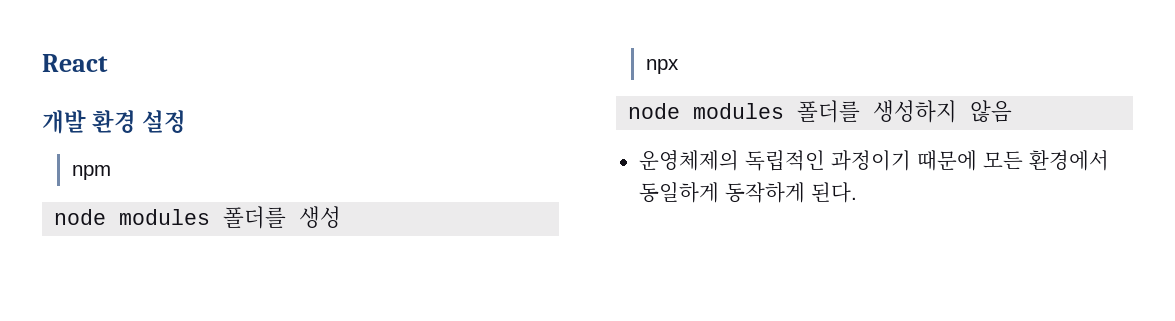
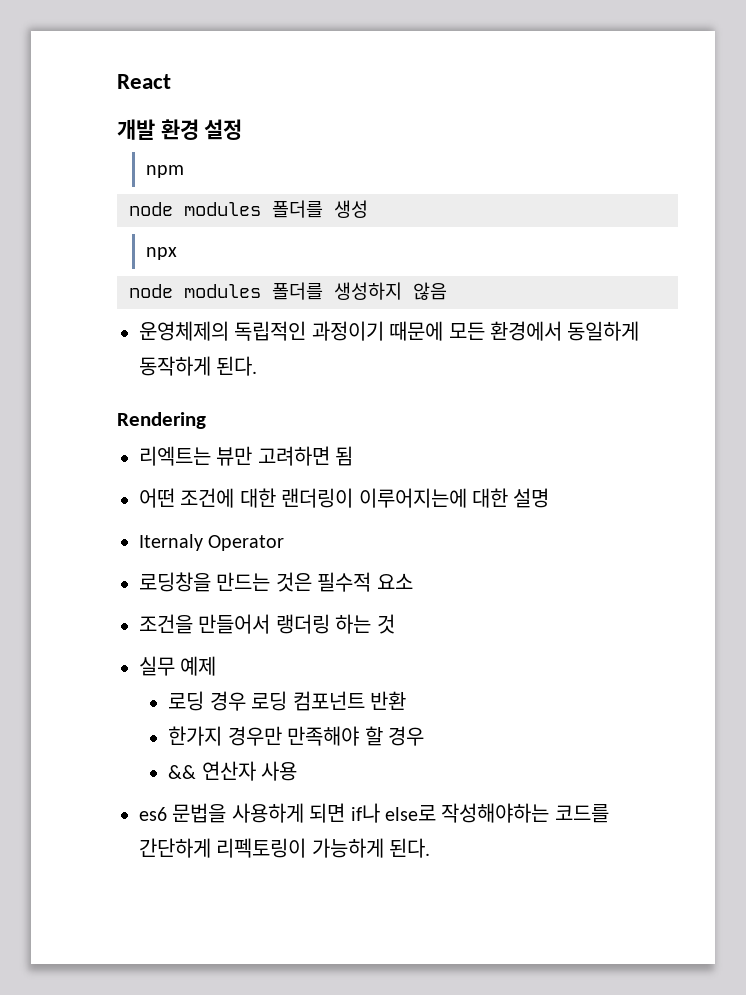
(857, 192) none -> [117,412,206,429] [139,446,354,466] [139,488,550,508] [139,534,285,551] [139,572,413,592] [139,614,395,634] [139,656,217,676] [168,691,407,711] [168,726,425,746] [168,761,298,781] [139,803,609,823] [139,838,431,858] // Rendering // 리엑트는 뷰만 고려하면 됨 // 어떤 조건에 대한 랜더링이 이루어지는에 대한 설명 // Iternaly Operator // 로딩창을 만드는 것은 필수적 요소 // 조건을 만들어서 랭더링 하는 것 // 실무 예제 // 로딩 경우 로딩 컴포넌트 반환 // 한가지 경우만 만족해야 할 경우 // && 연산자 사용 // es6 문법을 사용하게 되면 if나 else로 작성해야하는 코드를 간단하게 리펙토링이 가능하게 된다.

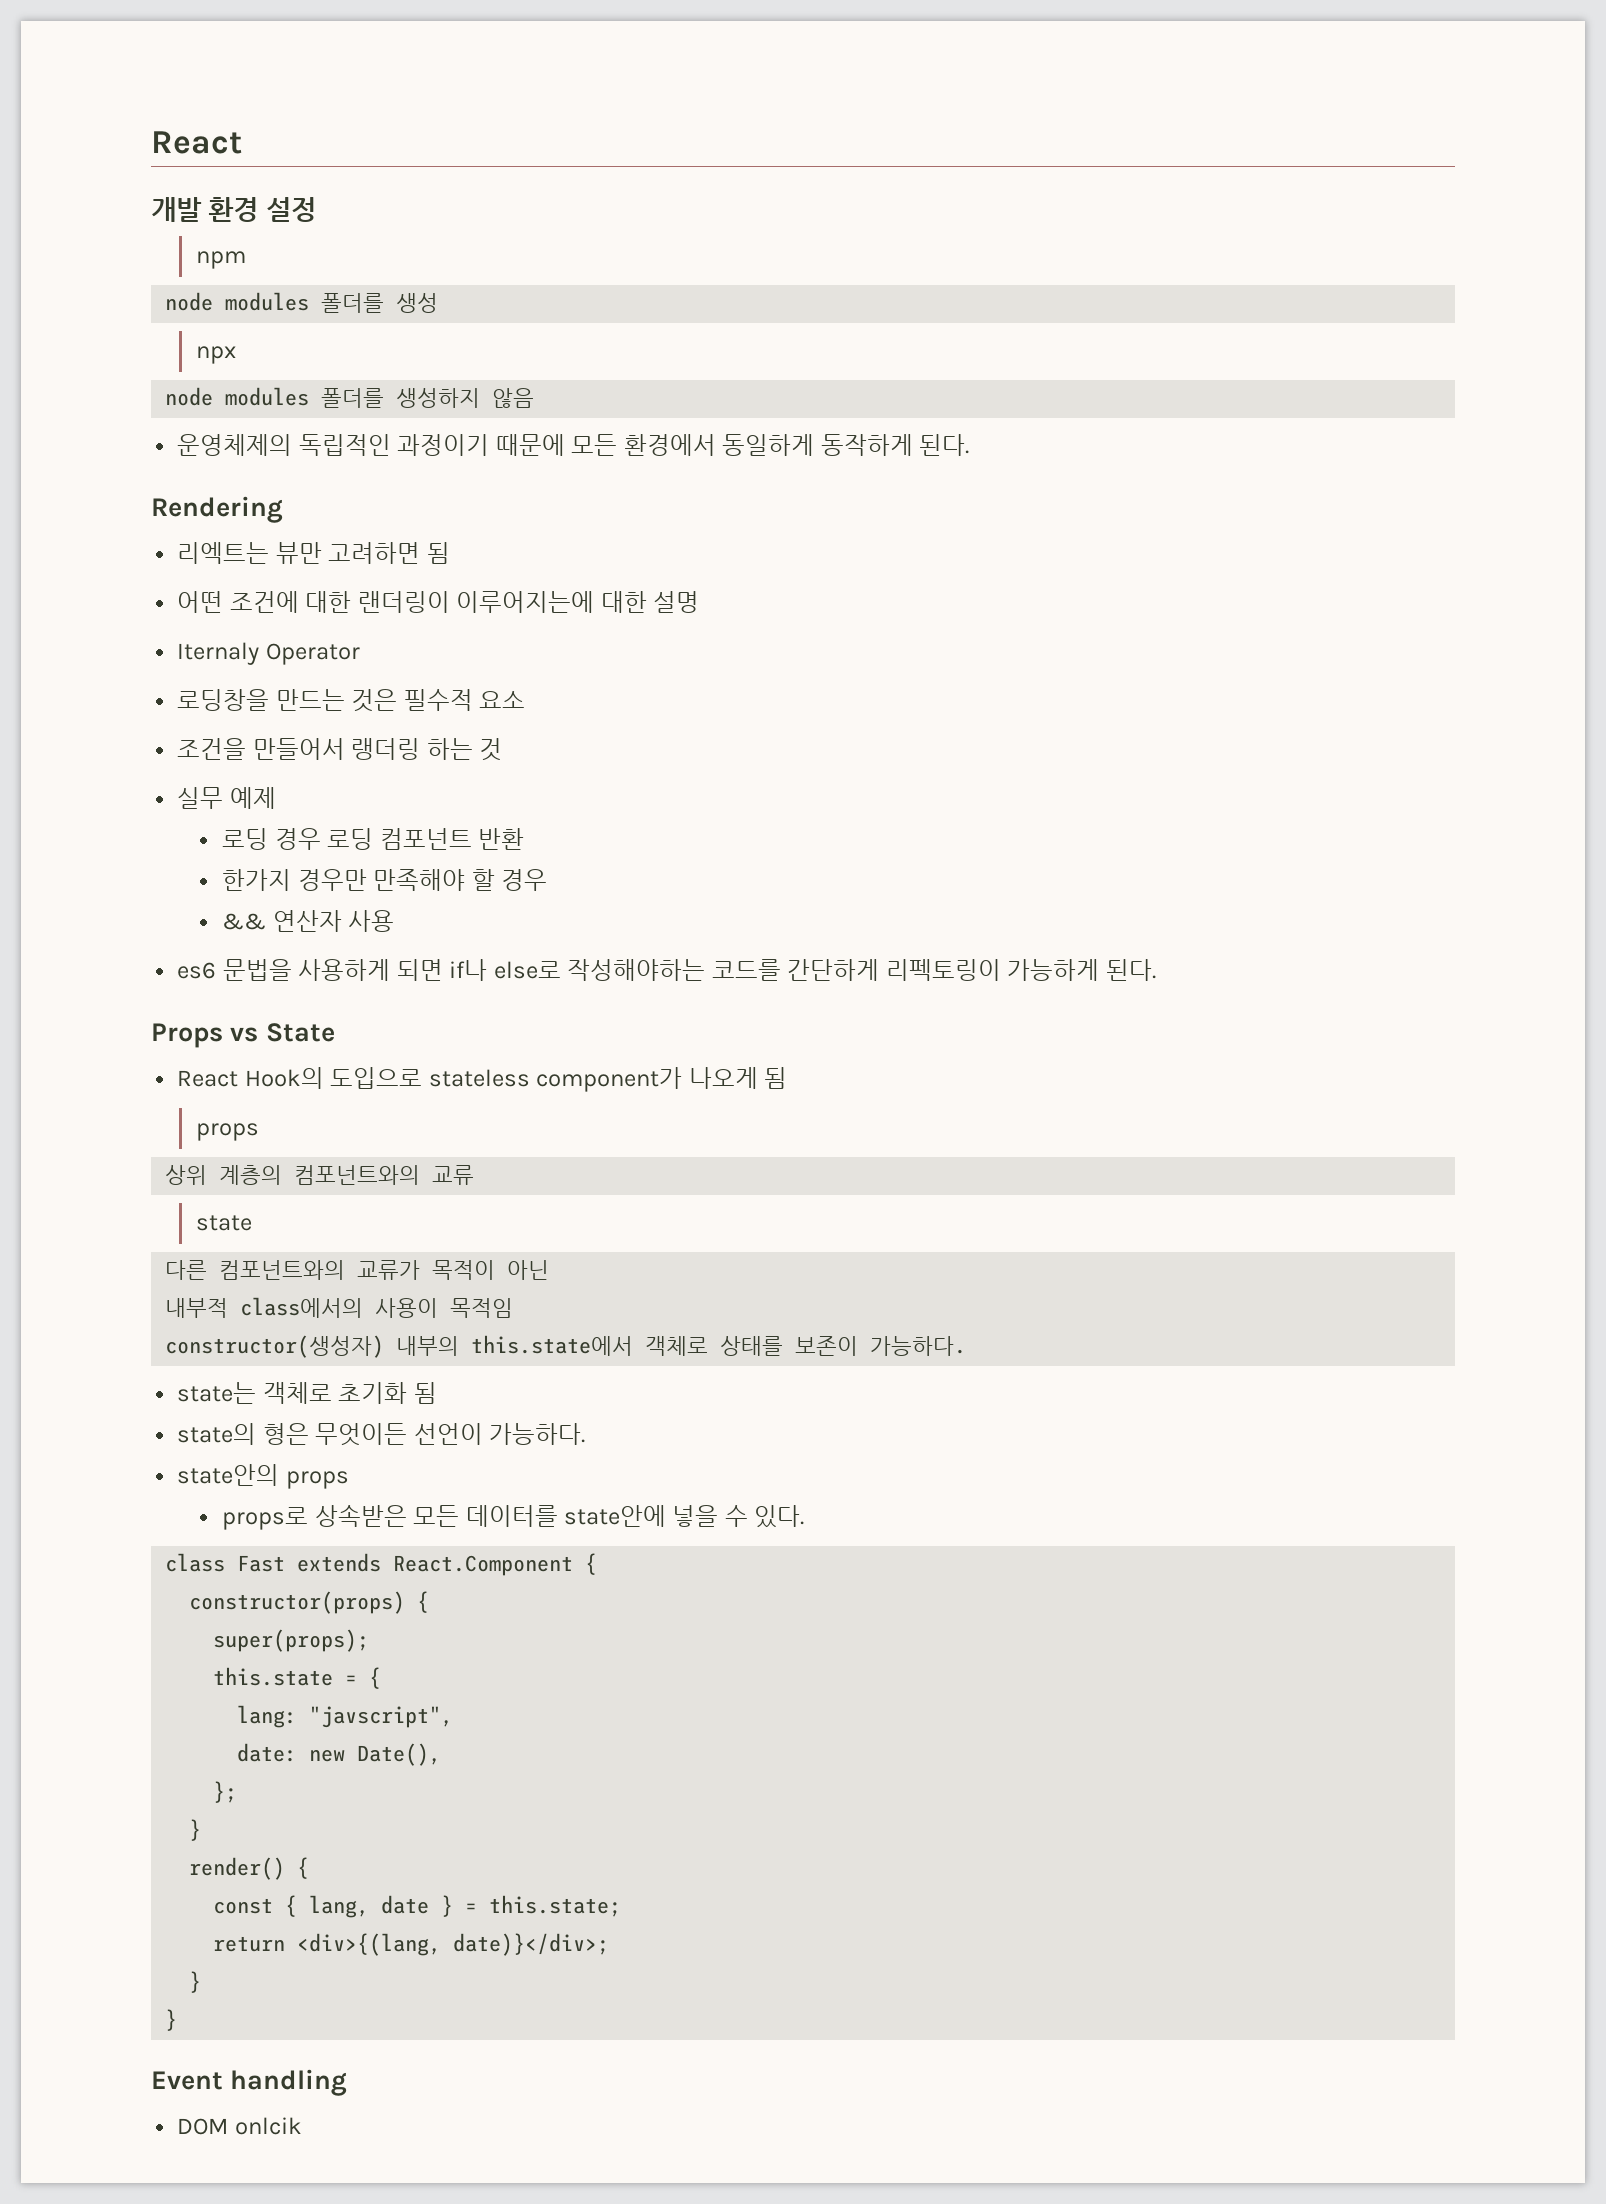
(431, 848) none -> [151,1023,335,1048] [177,1067,788,1092] [195,1123,259,1141] [165,1165,475,1185] [195,1215,252,1231] [165,1260,550,1280] [165,1297,514,1318] [165,1335,967,1358] [177,1382,437,1404] [177,1423,586,1446] [177,1464,349,1489] [222,1504,805,1530] [165,1553,598,1576] [189,1591,430,1614] [213,1629,370,1652] [213,1667,382,1689] [237,1705,454,1728] [237,1743,442,1766] [213,1781,238,1803] [189,1819,202,1841] [189,1857,310,1880] [213,1895,622,1918] [213,1933,610,1956] [189,1971,202,1993] [165,2009,178,2031] [151,2069,348,2096] [177,2117,302,2135] // Props vs State // React Hook의 도입으로 stateless component가 나오게 됨 // props // 상위 계층의 컴포넌트와의 교류 // state // 다른 컴포넌트와의 교류가 목적이 아닌 // 내부적 class에서의 사용이 목적임 // constructor(생성자) 내부의 this.state에서 객체로 상태를 보존이 가능하다. // state는 객체로 초기화 됨 // state의 형은 무엇이든 선언이 가능하다. // state안의 props // props로 상속받은 모든 데이터를 state안에 넣을 수 있다. // class Fast extends React.Component { // constructor(props) { // super(props); // this.state = { // lang: "javscript", // date: new Date(), // }; // } // render() { // const { lang, date } = this.state; // return <div>{(lang, date)}</div>; // } // } // Event handling // DOM onlcik

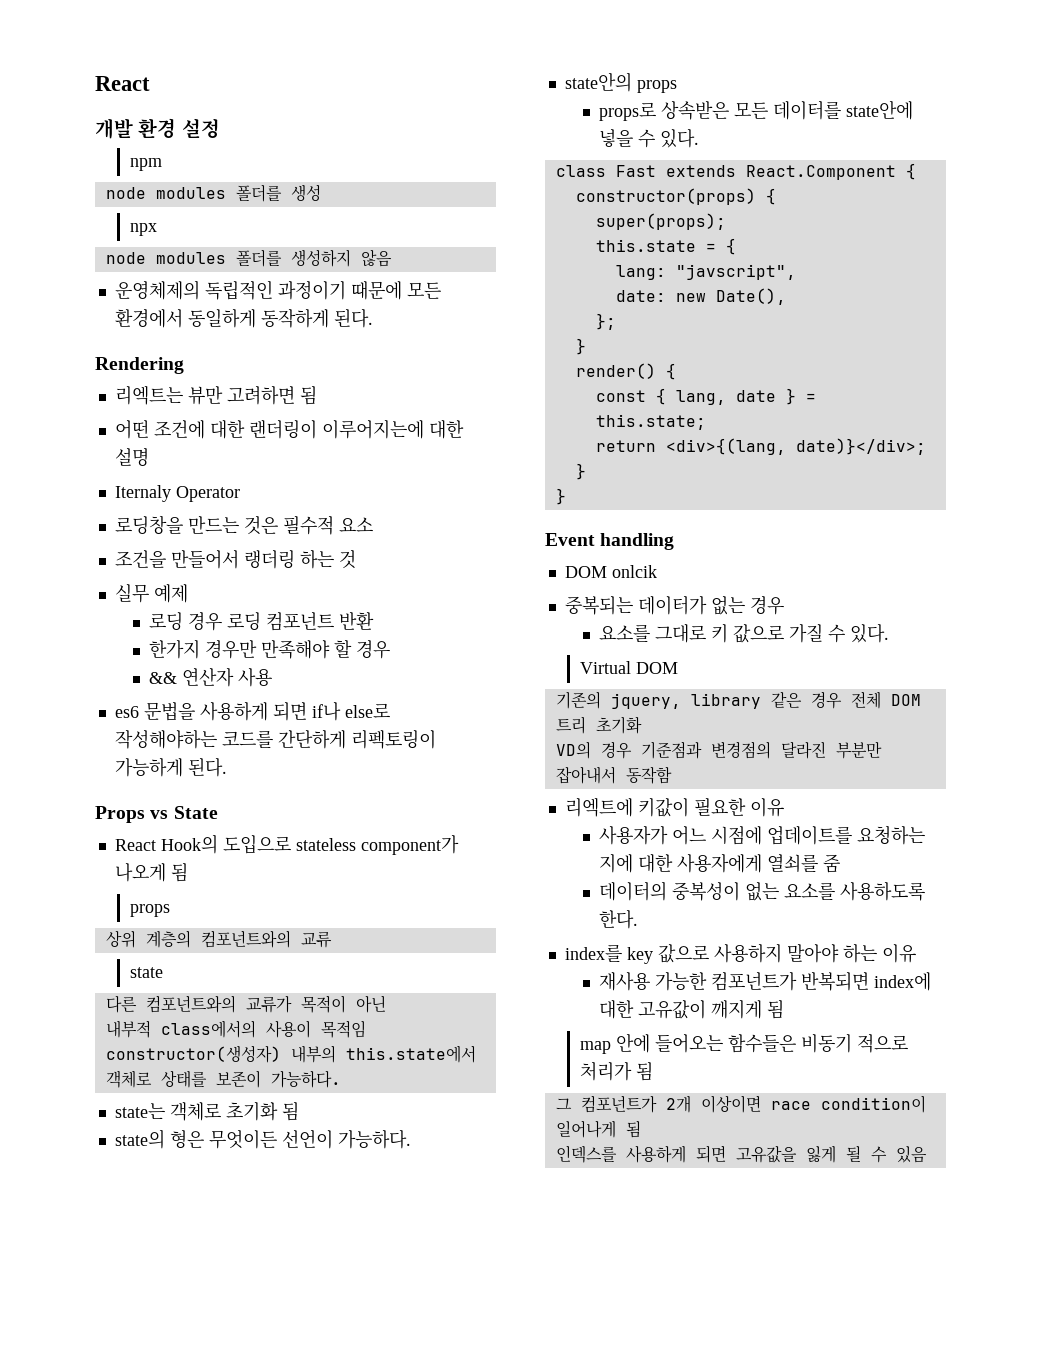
(302, 2126) none -> [564,595,784,615] [599,623,890,643] [579,661,678,674] [555,691,921,709] [555,716,642,734] [555,741,882,759] [555,766,672,784] [564,797,784,817] [599,825,926,845] [599,853,841,873] [599,881,926,901] [599,909,639,929] [564,943,916,964] [599,972,932,991] [599,999,785,1019] [579,1033,908,1054] [579,1061,653,1081] [555,1095,926,1113] [555,1120,641,1138] [555,1145,927,1163] // 중복되는 데이터가 없는 경우 // 요소를 그대로 키 값으로 가질 수 있다. // Virtual DOM // 기존의 jquery, library 같은 경우 전체 DOM 트리 초기화 // VD의 경우 기준점과 변경점의 달라진 부분만 잡아내서 동작함 // 리엑트에 키값이 필요한 이유 // 사용자가 어느 시점에 업데이트를 요청하는 지에 대한 사용자에게 열쇠를 줌 // 데이터의 중복성이 없는 요소를 사용하도록 한다. // index를 key 값으로 사용하지 말아야 하는 이유 // 재사용 가능한 컴포넌트가 반복되면 index에 대한 고유값이 깨지게 됨 // map 안에 들어오는 함수들은 비동기 적으로 처리가 됨 // 그 컴포넌트가 2개 이상이면 race condition이 일어나게 됨 // 인덱스를 사용하게 되면 고유값을 잃게 될 수 있음

